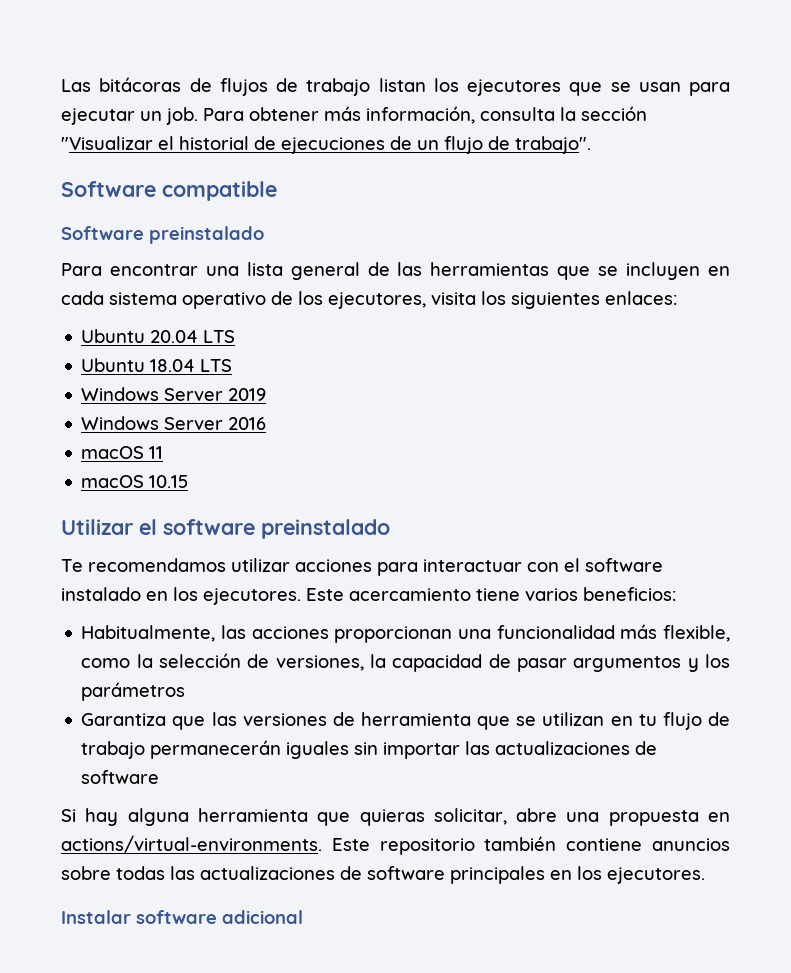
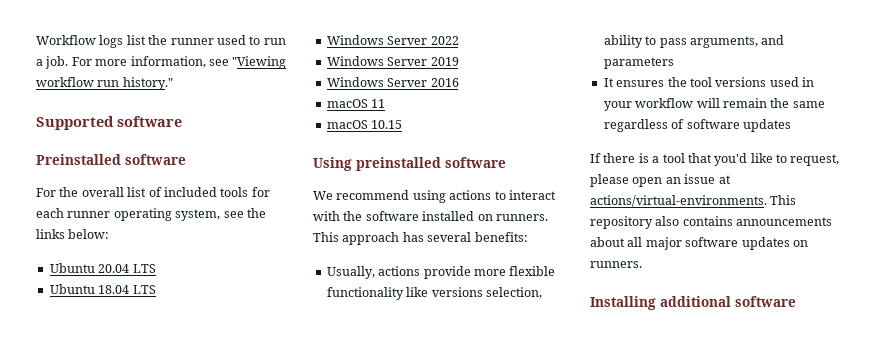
[61,77,730,96] [61,106,647,125] [61,136,591,154] [61,181,277,201] [61,226,264,244] [61,262,730,280] [61,291,677,309] Las bitácoras de flujos de trabajo listan los ejecutores que se usan para ejecutar un job. Para obtener más información, consulta la sección "Visualizar el historial de ejecuciones de un flujo de trabajo". // Software compatible // Software preinstalado // Para encontrar una lista general de las herramientas que se incluyen en cada sistema operativo de los ejecutores, visita los siguientes enlaces: -> [36,35,286,48] [36,56,287,69] [36,77,173,90] [36,116,182,130] [36,154,186,165] [36,187,270,197] [36,208,266,221] [36,229,110,239] Workflow logs list the runner used to run a job. For more information, see "Viewing workflow run history." // Supported software // Preinstalled software // For the overall list of included tools for each runner operating system, see the links below:
(233, 365) none -> [326,35,459,45] // Windows Server 2022
[61,519,390,539] [61,558,663,576] [61,587,676,605] [81,624,730,643] [81,653,730,672] [81,682,186,701] [81,712,731,730] [81,740,658,759] [81,770,160,784] [61,808,730,826] [61,835,730,855] [61,866,705,884] [61,910,303,924] Utilizar el software preinstalado // Te recomendamos utilizar acciones para interactuar con el software instalado en los ejecutores. Este acercamiento tiene varios beneficios: // Habitualmente, las acciones proporcionan una funcionalidad más flexible, como la selección de versiones, la capacidad de pasar argumentos y los parámetros // Garantiza que las versiones de herramienta que se utilizan en tu flujo de trabajo permanecerán iguales sin importar las actualizaciones de software // Si hay alguna herramienta que quieras solicitar, abre una propuesta en actions/virtual-environments. Este repositorio también contiene anuncios sobre todas las actualizaciones de software principales en los ejecutores. // Instalar software adicional -> [313,157,506,171] [313,190,556,203] [313,211,548,221] [313,232,528,245] [326,266,556,279] [326,287,542,300] [603,35,785,48] [603,57,674,69] [603,77,814,87] [603,98,825,111] [603,119,791,132] [590,153,840,166] [590,174,731,187] [590,195,797,207] [590,216,833,229] [590,237,808,250] [590,261,642,268] [590,296,796,310] Using preinstalled software // We recommend using actions to interact with the software installed on runners. This approach has several benefits: // Usually, actions provide more flexible functionality like versions selection, ability to pass arguments, and parameters // It ensures the tool versions used in your workflow will remain the same regardless of software updates // If there is a tool that you'd like to request, please open an issue at actions/virtual-environments. This repository also contains announcements about all major software updates on runners. // Installing additional software

